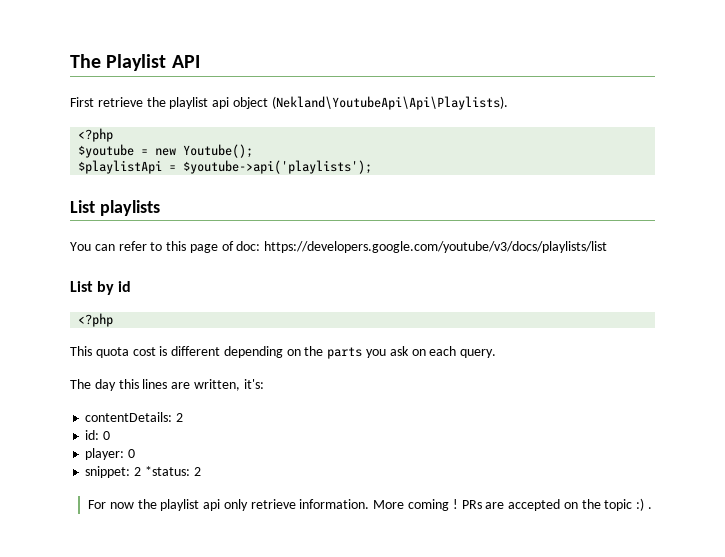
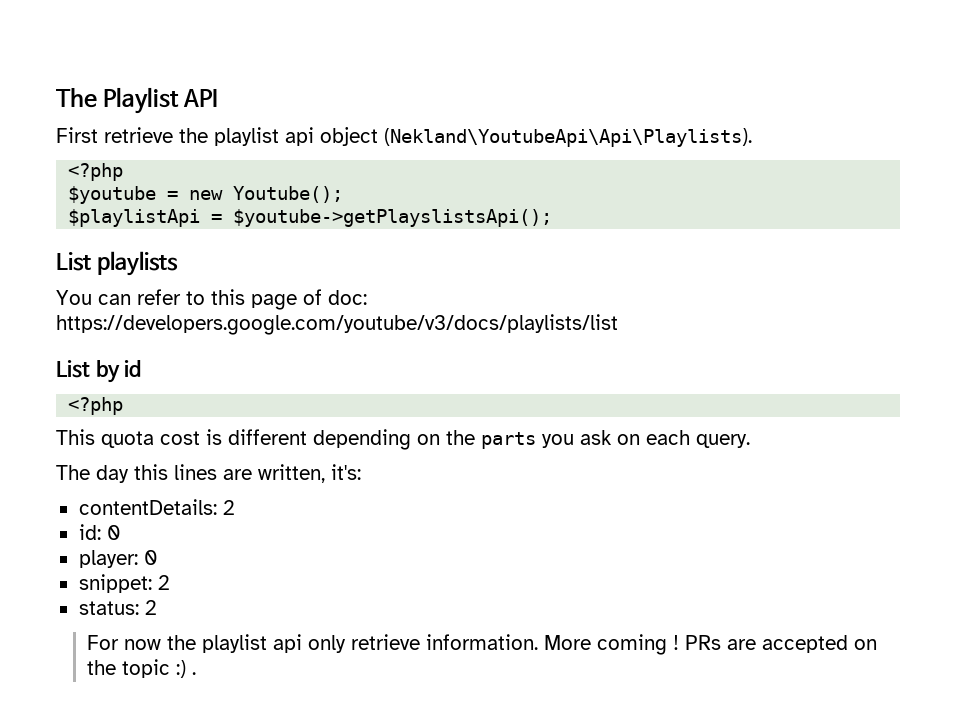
[183,160,373,174] $youtube->api('playlists'); -> [233,209,553,227] $youtube->getPlayslistsApi();
[144,466,190,476] *status: -> [78,601,139,615] // status:

